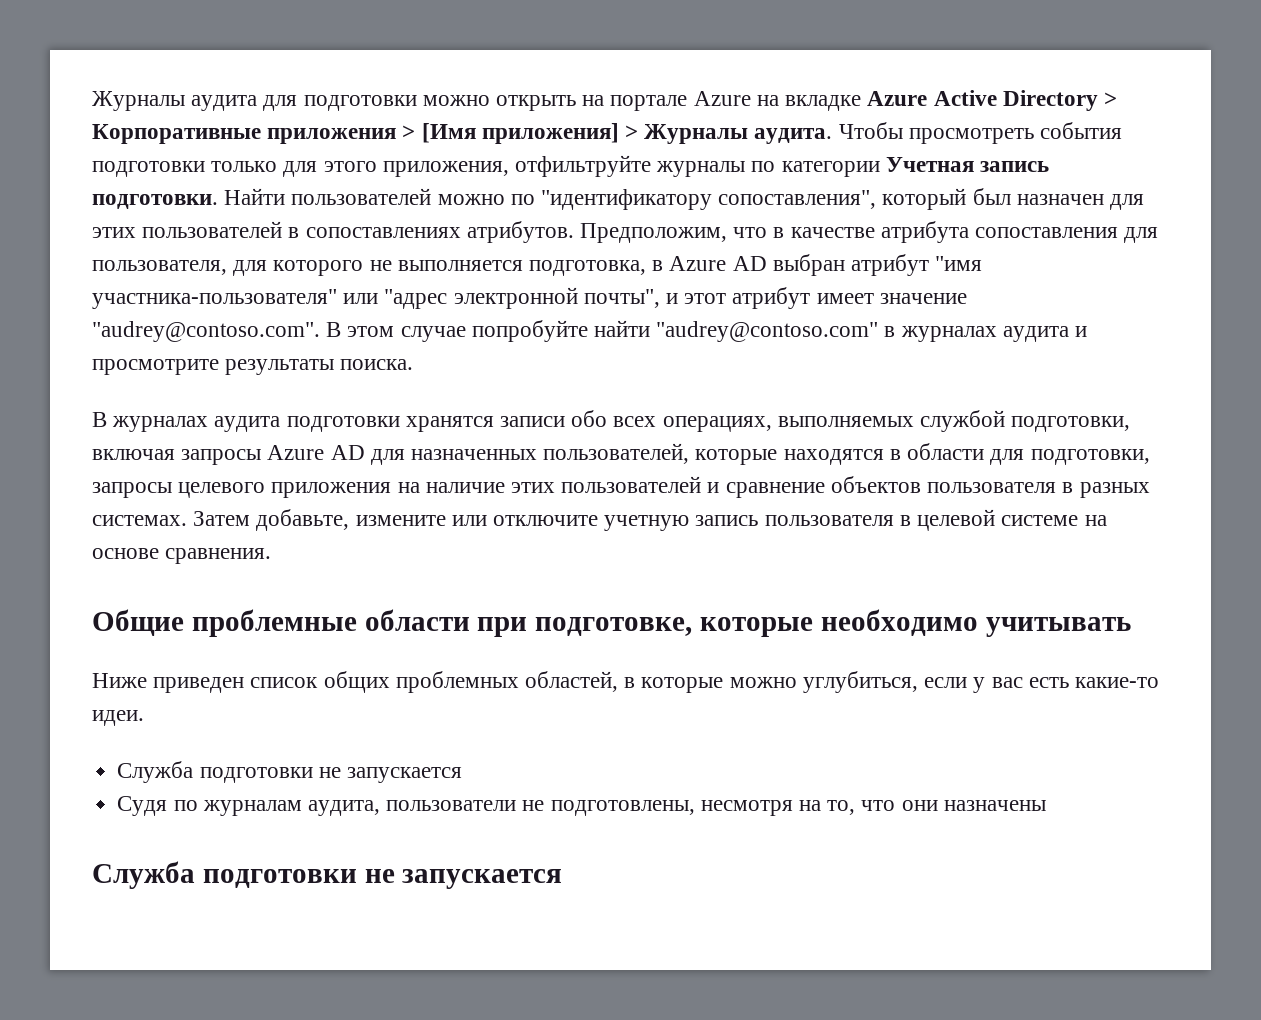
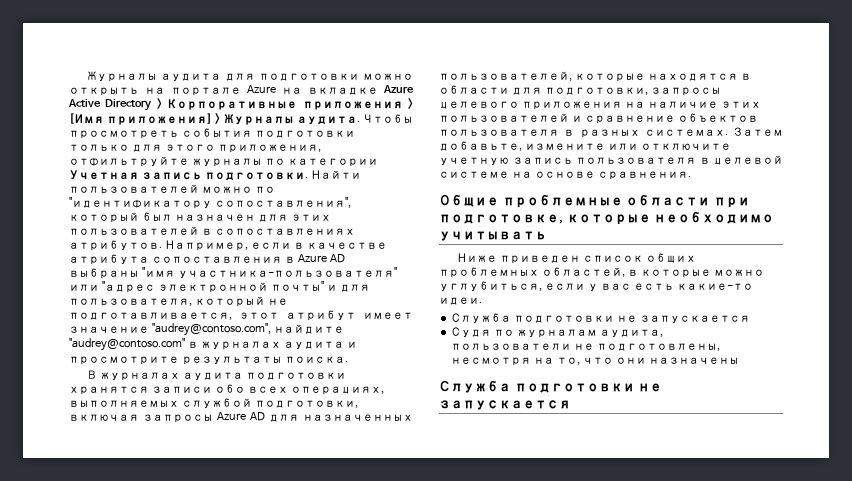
[580,223,768,243] Предположим, что -> [164,240,291,251] Например, если
[1124,227,1159,243] [92,260,647,276] для пользователя, для которого не выполняется подготовка, -> (282, 259) none
[772,254,930,276] выбран атрибут -> [69,268,139,279] выбраны
[583,287,967,309] [92,320,651,342] почты", и этот атрибут имеет значение "audrey@contoso.com". В этом случае попробуйте найти -> [270,281,370,292] [69,296,288,307] [69,310,413,321] [69,323,344,336] почты" и для пользователя, который не подготавливается, этот атрибут имеет значение "audrey@contoso.com", найдите

